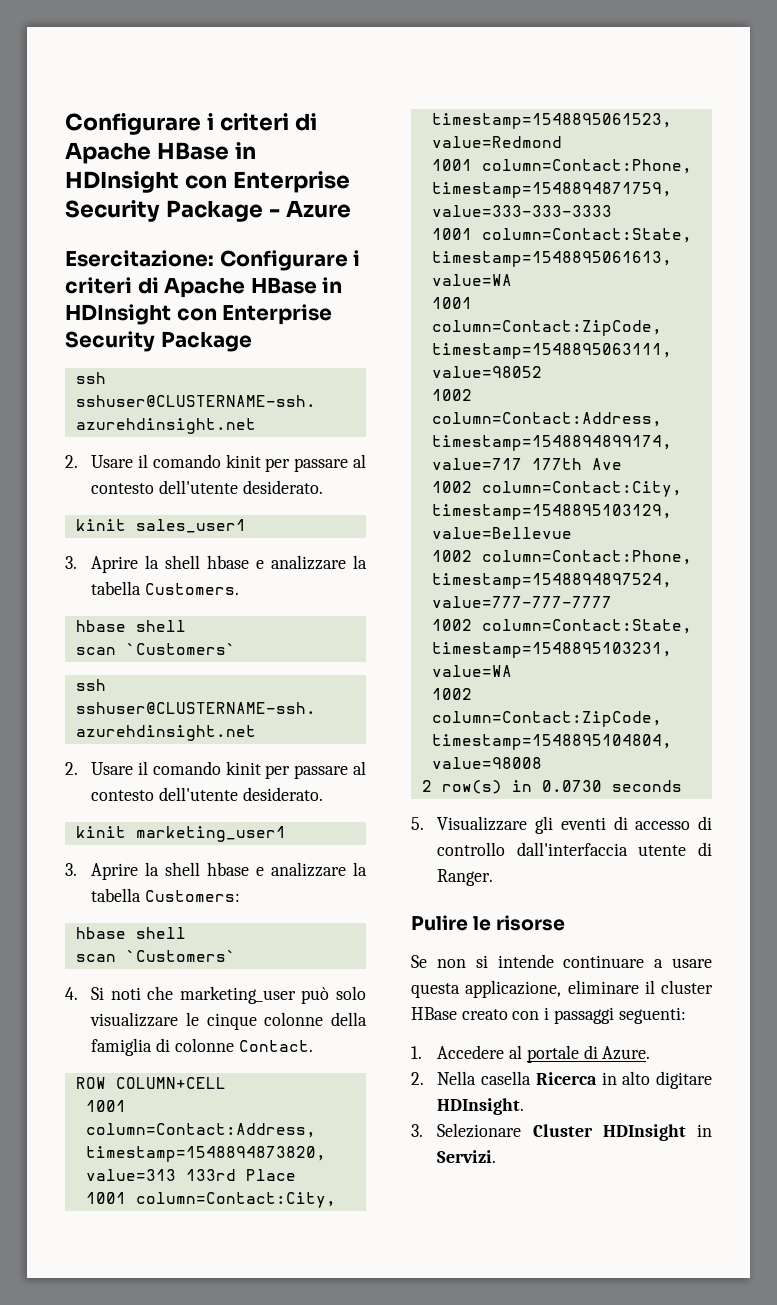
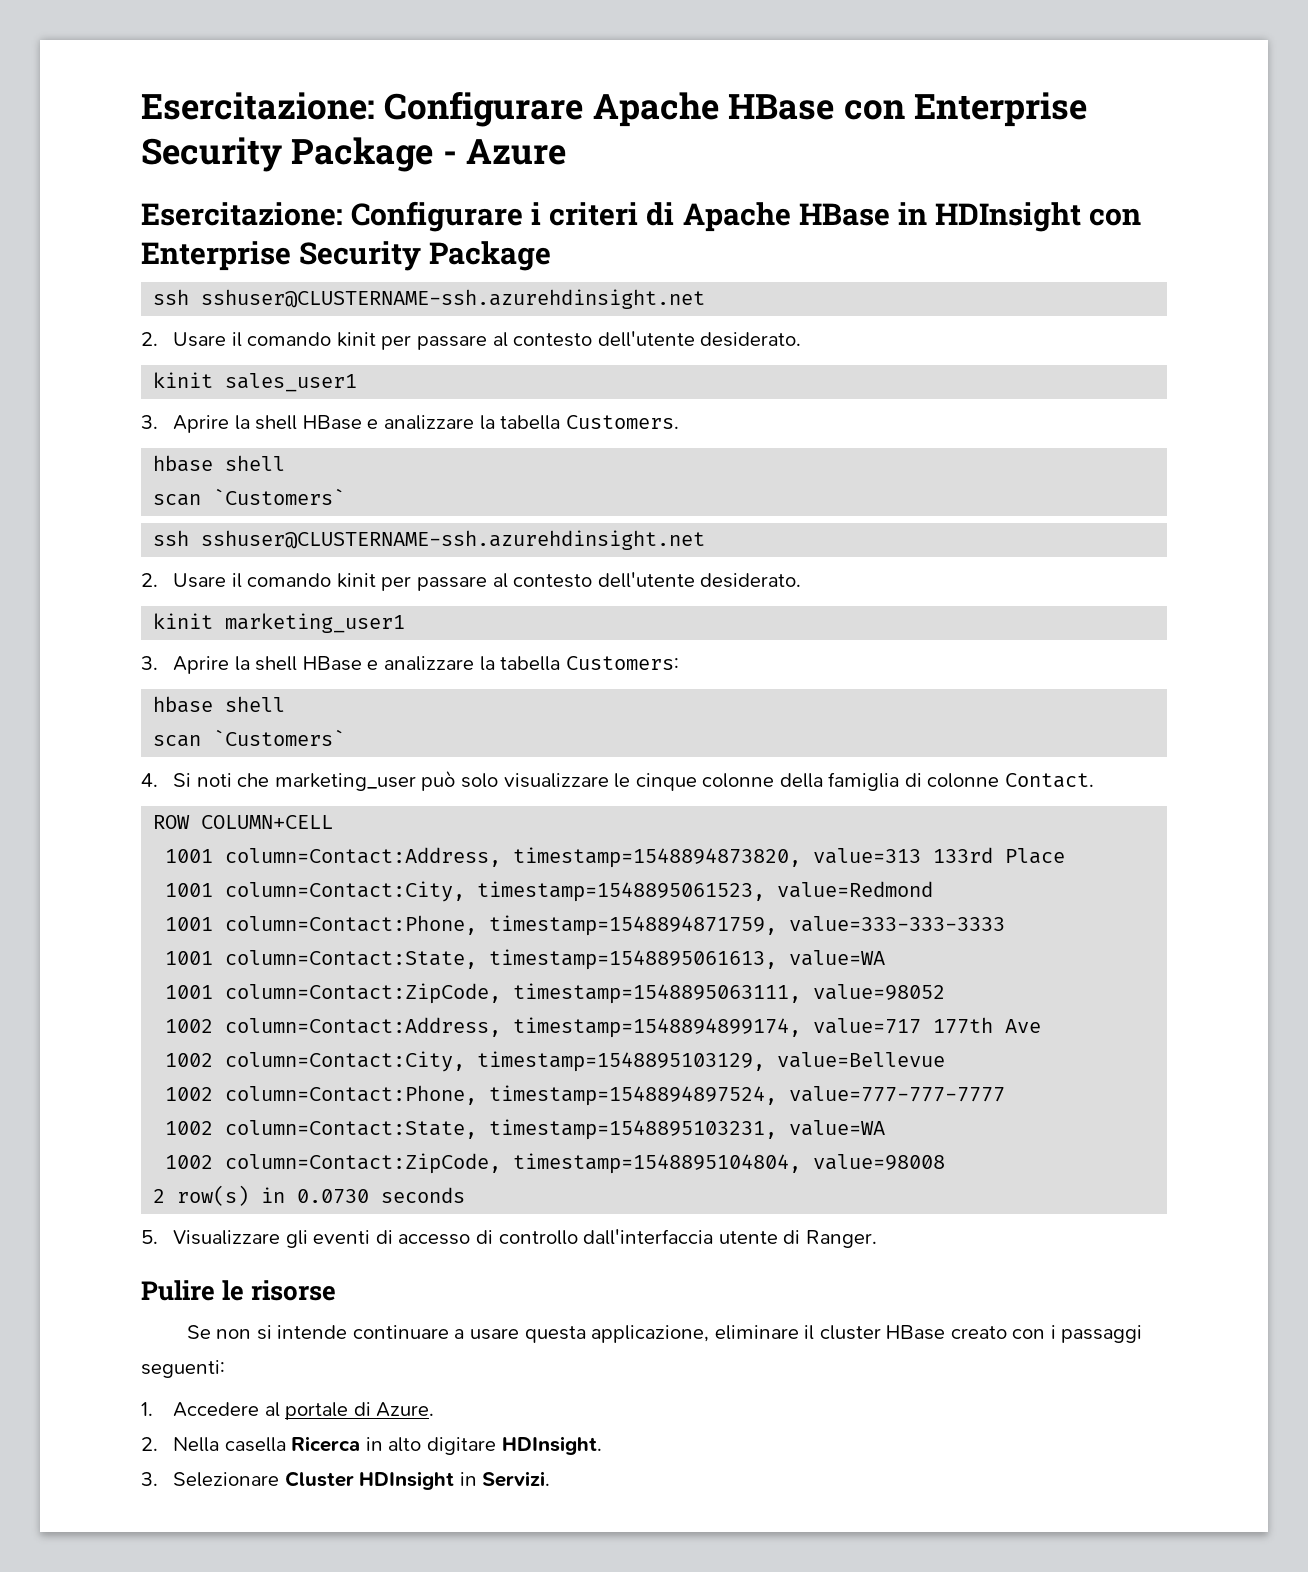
[65,113,317,135] [65,142,256,164] [65,171,179,193] Configurare i criteri di Apache HBase in HDInsight -> [141,91,835,127] Esercitazione: Configurare Apache HBase
[207,555,250,569] hbase -> [302,415,362,430] HBase
[207,862,250,876] hbase -> [302,656,362,671] HBase

